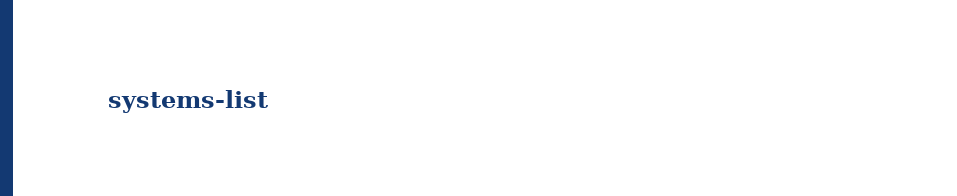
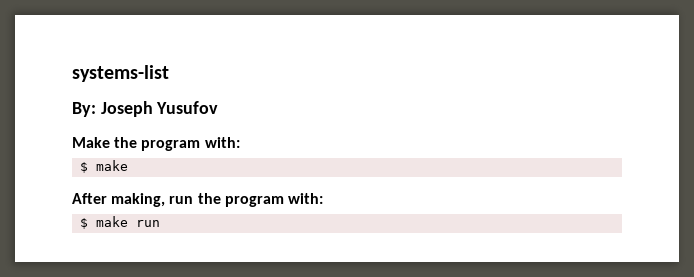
(268, 101) none -> [72,101,219,117] [72,137,240,151] [79,160,128,173] [72,193,323,207] [79,216,160,229] // By: Joseph Yusufov // Make the program with: // $ make // After making, run the program with: // $ make run

